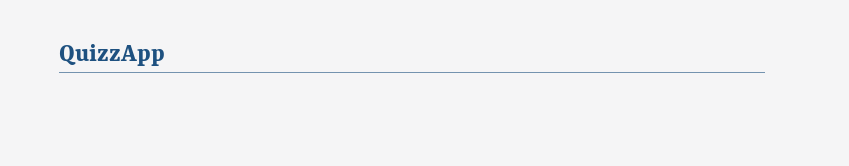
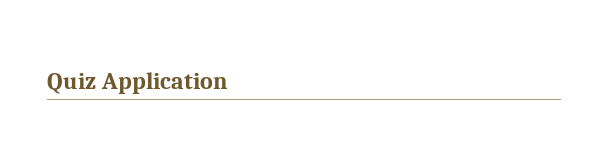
[59,44,165,66] QuizzApp -> [47,72,229,94] Quiz Application

